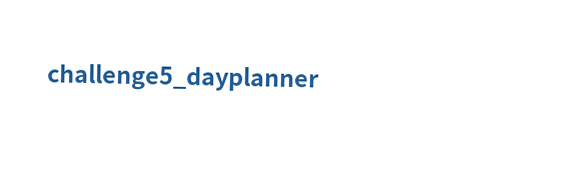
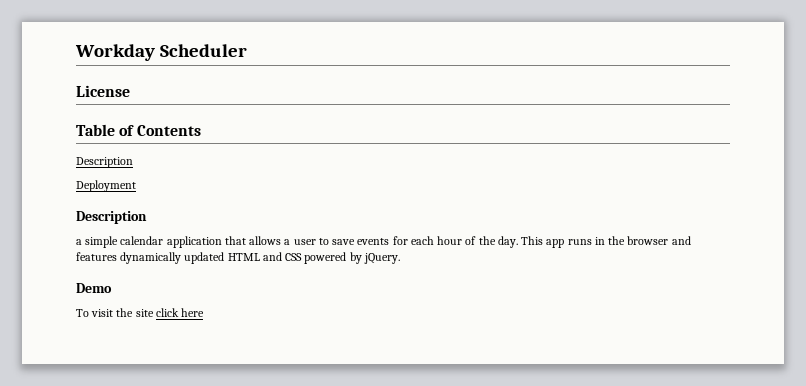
[46,62,320,94] challenge5_dayplanner -> [75,44,247,61] [76,85,130,97] [76,124,201,136] [76,157,133,168] [76,180,136,192] [76,211,147,224] [76,236,691,248] [76,252,400,264] [76,283,112,293] [76,308,205,317] Workday Scheduler // License // Table of Contents // Description // Deployment // Description // a simple calendar application that allows a user to save events for each hour of the day. This app runs in the browser and features dynamically updated HTML and CSS powered by jQuery. // Demo // To visit the site click here

